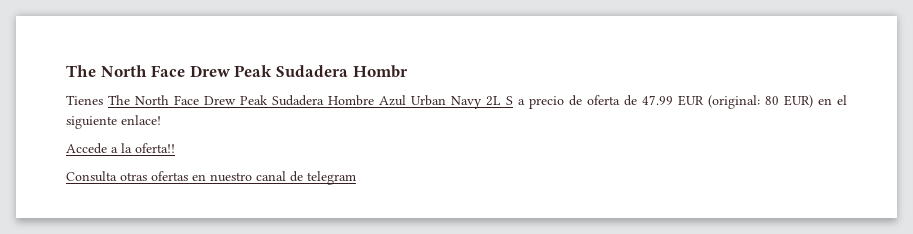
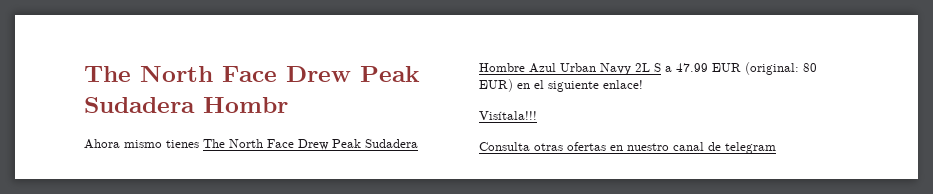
[66,95,103,105] Tienes -> [84,139,199,149] Ahora mismo tienes
[528,95,637,109] precio de oferta de -> (672, 69) none
[66,143,175,154] Accede a la oferta!! -> [479,111,537,120] Visítala!!!

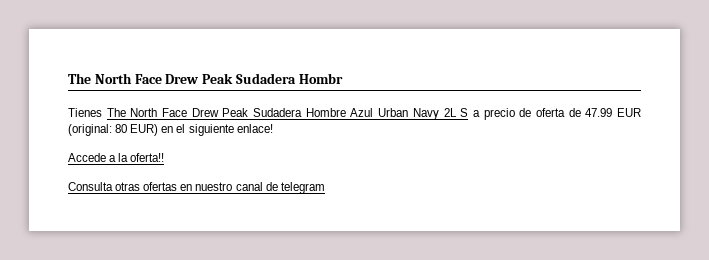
[84,139,199,149] Ahora mismo tienes -> [68,108,102,117] Tienes
(672, 69) none -> [483,108,581,120] precio de oferta de
[479,111,537,120] Visítala!!! -> [68,153,165,162] Accede a la oferta!!

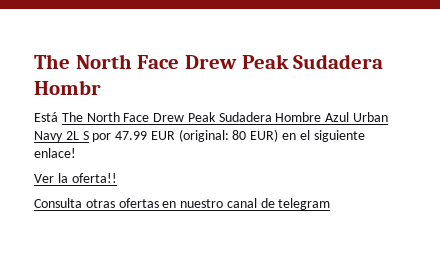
[68,108,102,117] Tienes -> [34,112,58,122] Está
[472,108,581,120] a precio de oferta de -> [92,133,112,142] por
[68,153,117,162] Accede a -> [34,174,54,183] Ver

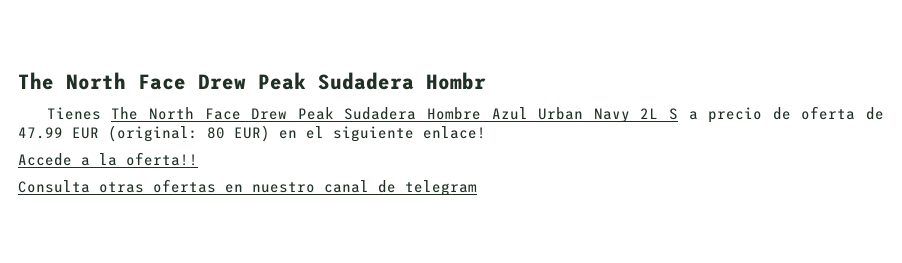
[34,112,58,122] Está -> [46,107,101,120] Tienes
[92,133,112,142] por -> [688,106,884,123] a precio de oferta de
[34,174,54,183] Ver -> [18,153,90,166] Accede a

